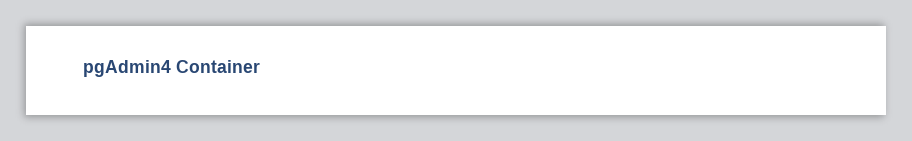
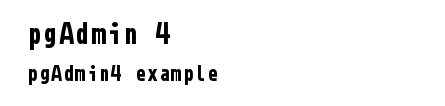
[83,60,260,77] pgAdmin4 Container -> [26,22,170,50] [26,65,218,85] pgAdmin 4 // pgAdmin4 example

